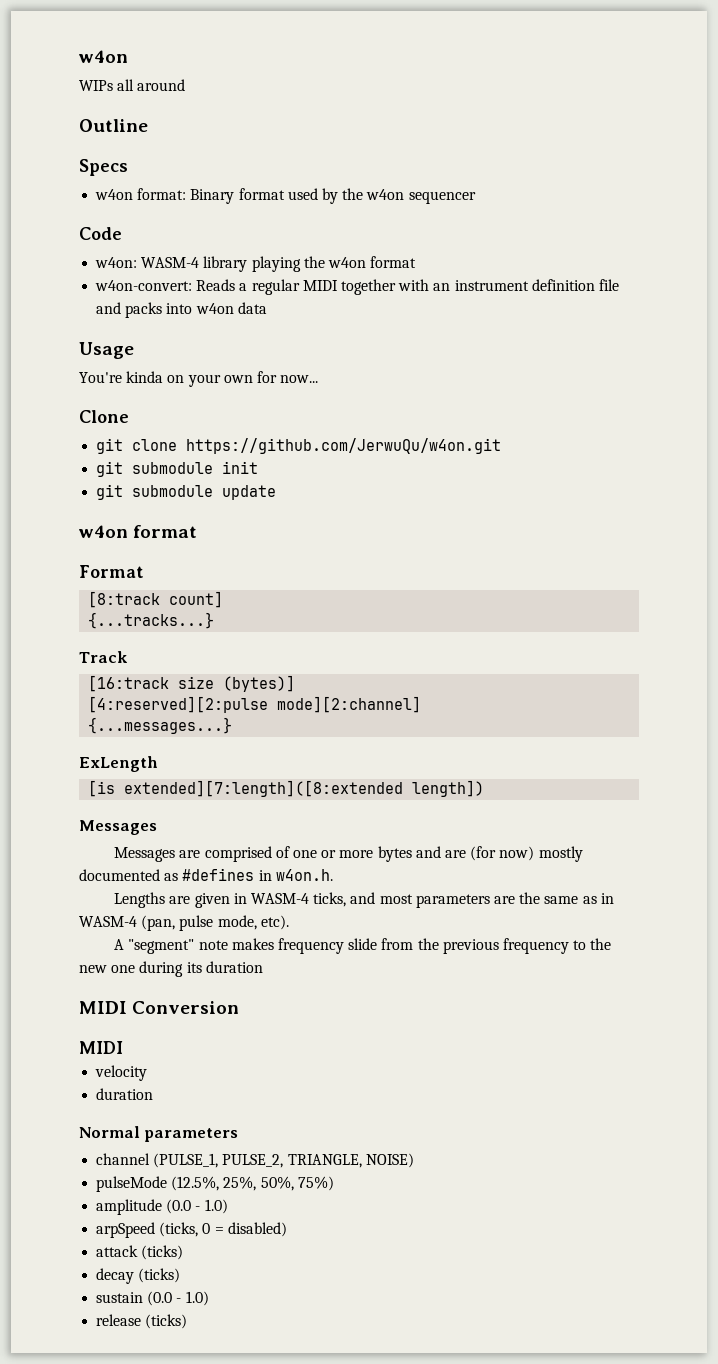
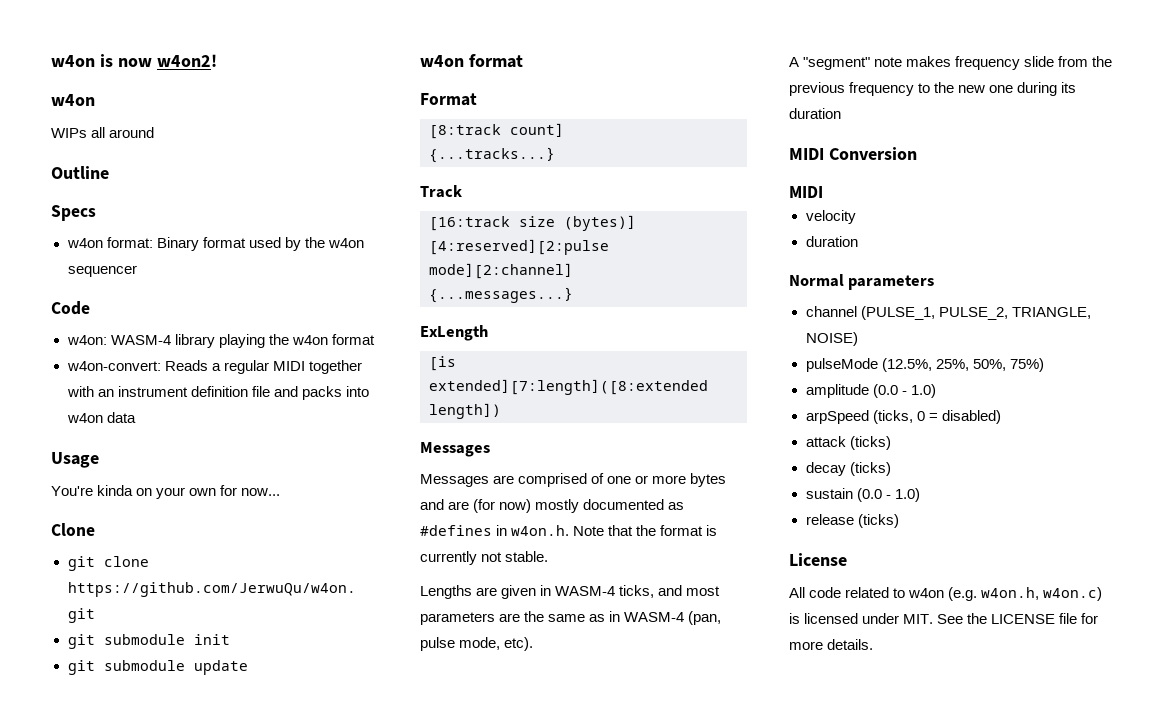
[79,50,128,63] w4on -> [51,54,217,67] [51,94,95,106] w4on is now w4on2! // w4on
(333, 875) none -> [573,525,718,536] [420,551,549,565] Note that the format is currently not stable.
(188, 1321) none -> [789,553,847,566] [789,587,1103,601] [789,613,1099,624] [789,639,874,650] // License // All code related to w4on (e.g. w4on.h, w4on.c) is licensed under MIT. See the LICENSE file for more details.

